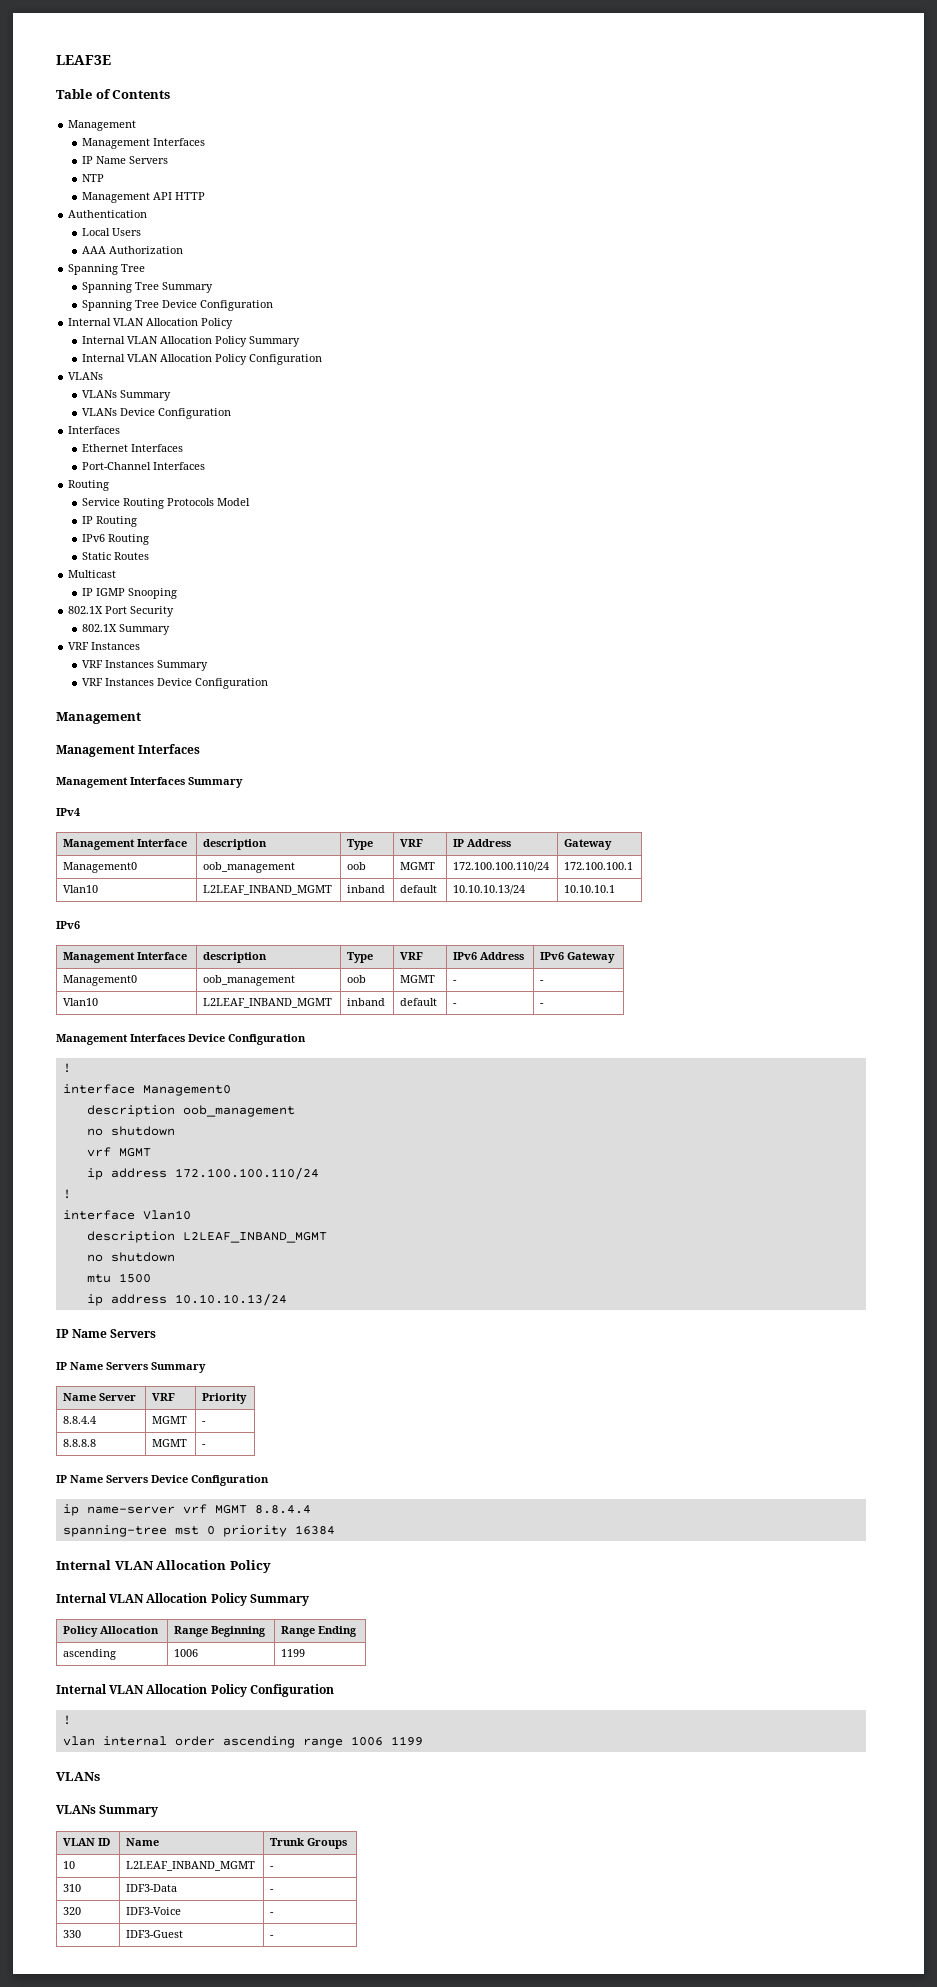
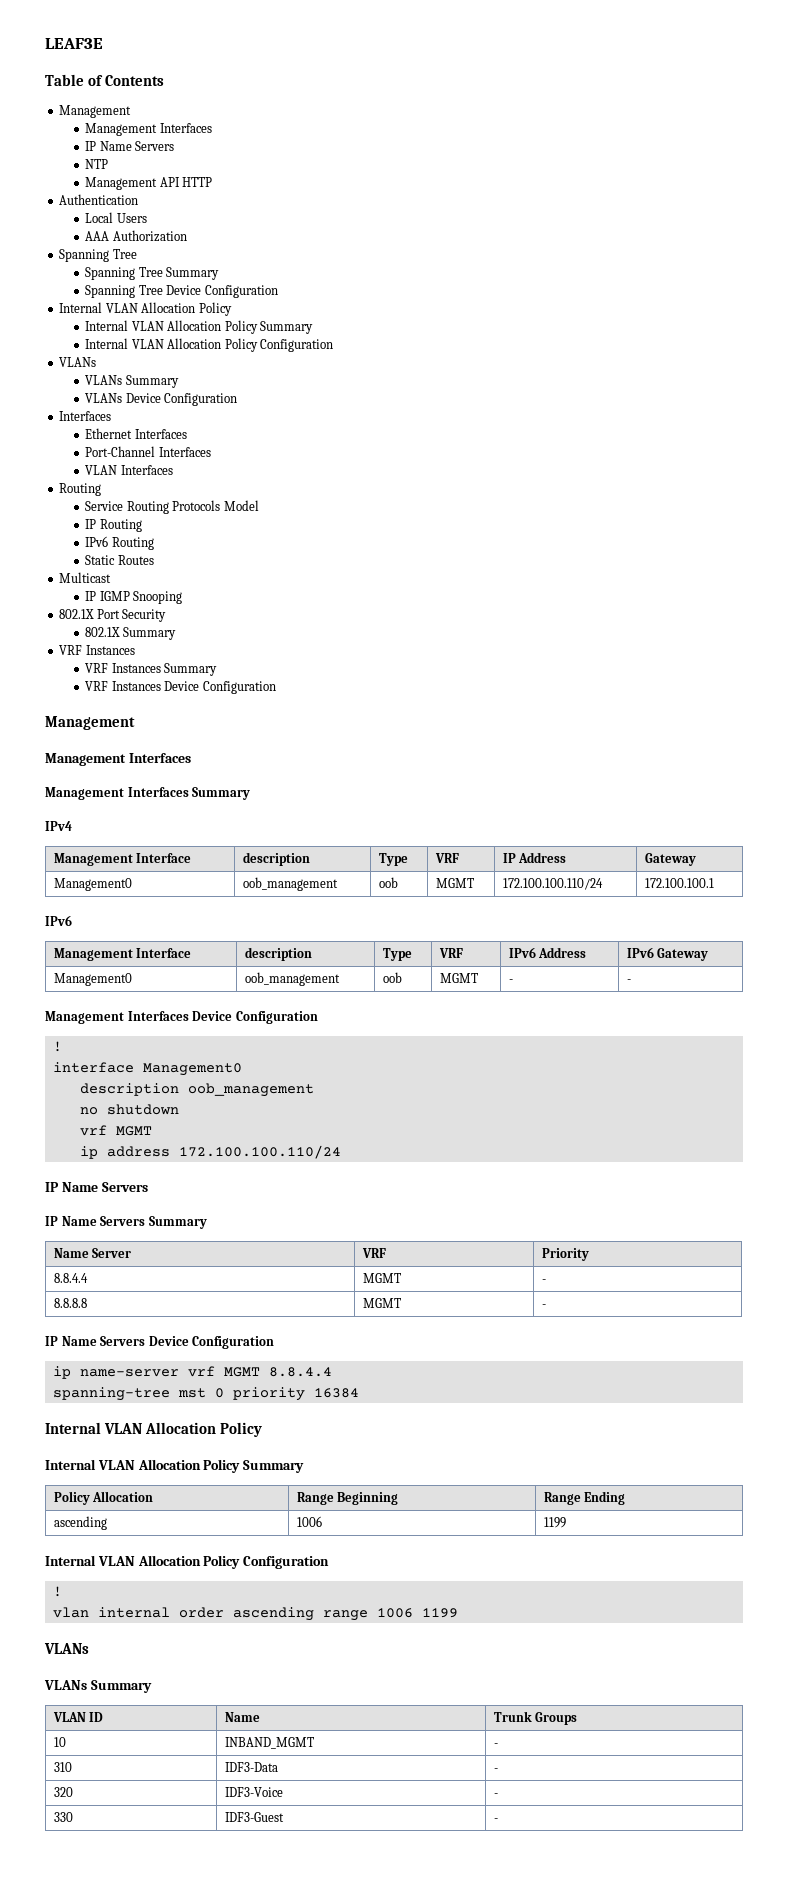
(205, 466) none -> [85,465,173,475] // VLAN Interfaces
[63,885,99,893] [203,885,333,895] [347,885,386,893] [400,885,438,893] [453,885,526,895] [564,885,616,893] // Vlan10 | L2LEAF_INBAND_MGMT | inband | default | 10.10.10.13/24 | 10.10.10.1 -> (714, 883) none
[63,998,99,1006] [203,998,333,1008] [347,998,386,1006] [400,998,438,1006] [453,1003,458,1006] [540,1003,545,1006] // Vlan10 | L2LEAF_INBAND_MGMT | inband | default | - | - -> (631, 981) none
[62,1189,71,1199] [62,1210,191,1220] [86,1231,327,1243] [86,1252,175,1262] [86,1273,151,1283] [86,1293,287,1306] // ! // interface Vlan10 // description L2LEAF_INBAND_MGMT // no shutdown // mtu 1500 // ip address 10.10.10.13/24 -> (341, 1152) none
[126,1861,256,1871] L2LEAF_INBAND_MGMT -> [224,1737,314,1749] INBAND_MGMT

